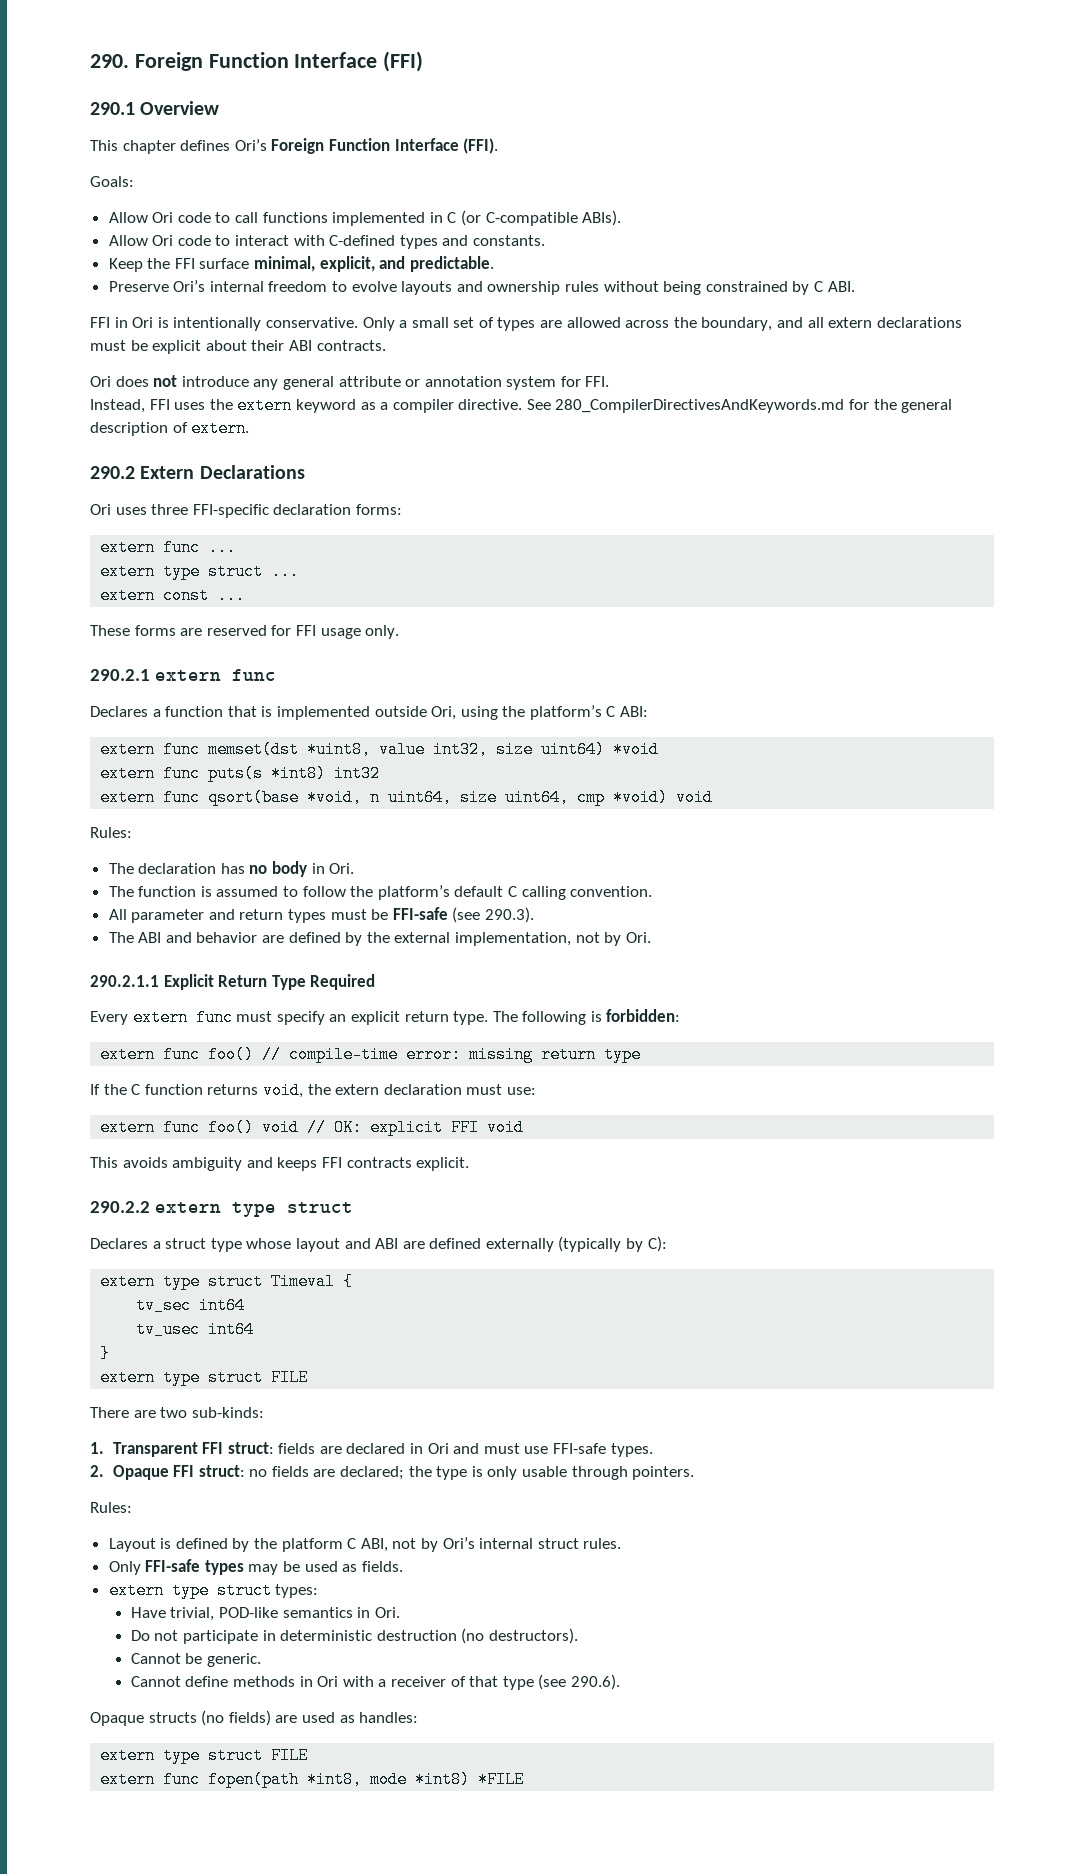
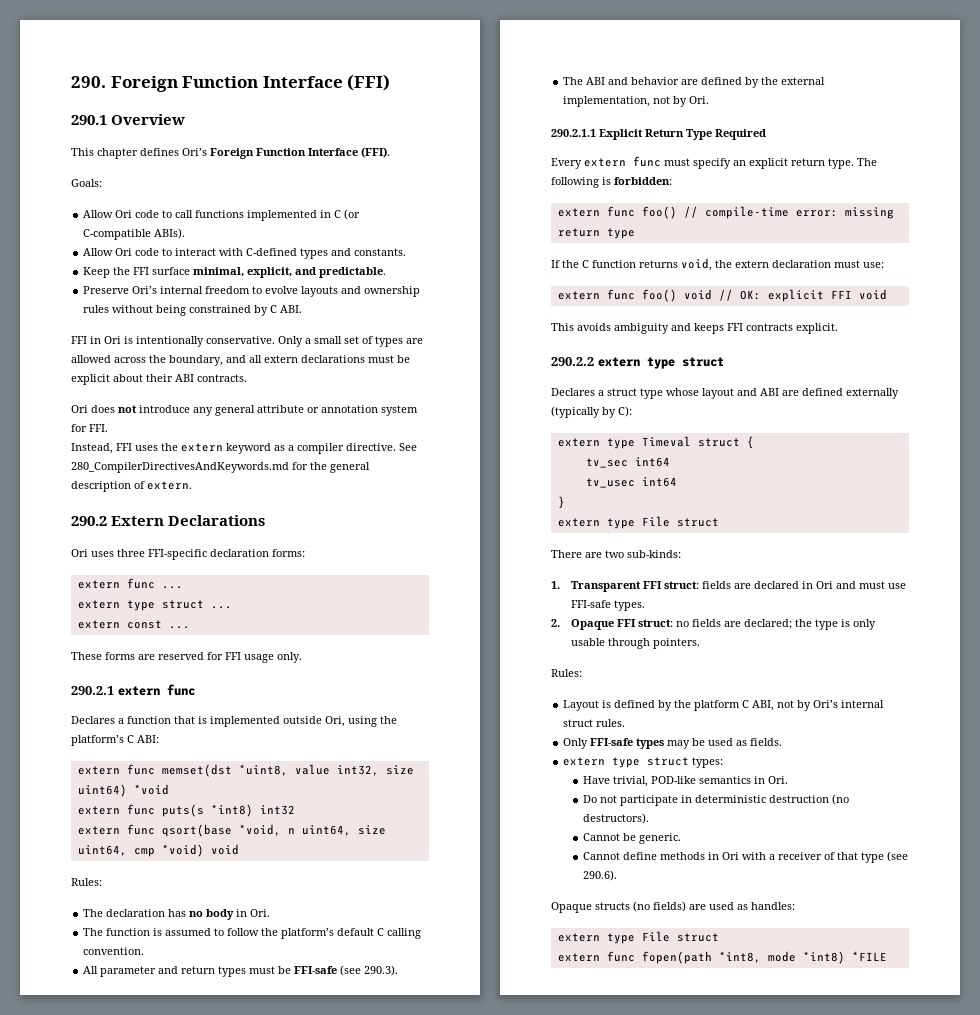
[208,1273,336,1290] struct Timeval -> [641,436,740,447] Timeval struct
[208,1369,309,1386] struct FILE -> [641,516,719,527] File struct
[208,1747,309,1764] struct FILE -> [641,931,719,942] File struct

